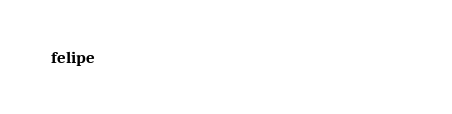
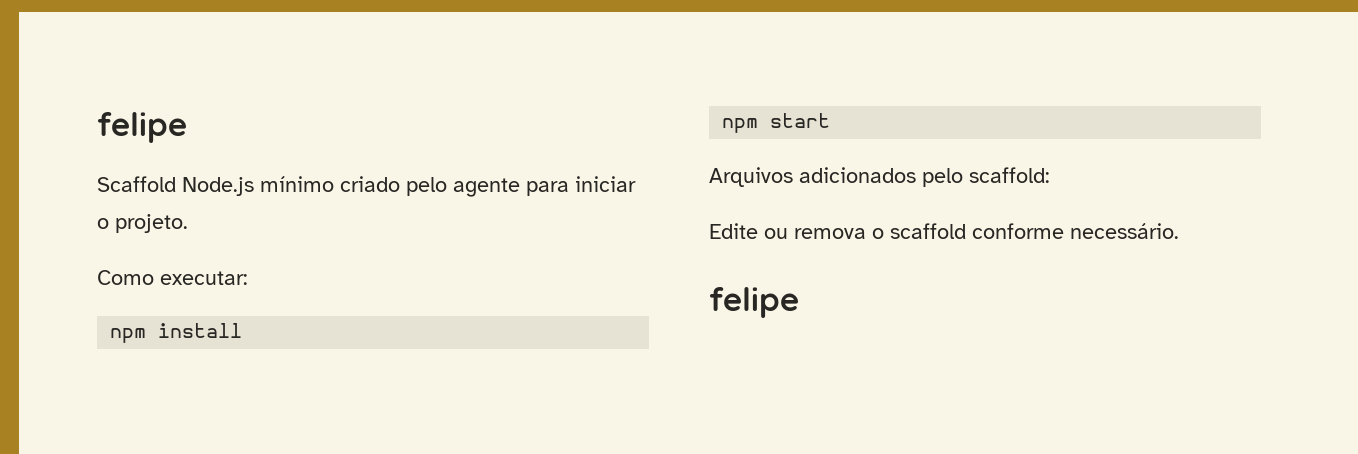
[51,51,95,66] felipe -> [97,112,187,143] [97,176,636,197] [97,214,188,233] [97,270,248,285] [110,323,243,343] [722,113,831,133] [709,167,1050,187] [709,223,1179,239] [709,287,799,318] felipe // Scaffold Node.js mínimo criado pelo agente para iniciar o projeto. // Como executar: // npm install // npm start // Arquivos adicionados pelo scaffold: // Edite ou remova o scaffold conforme necessário. // felipe

